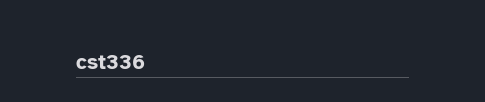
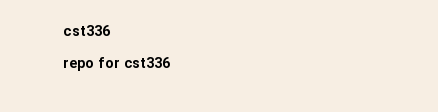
[76,55,145,69] cst336 -> [63,25,111,36] [63,57,170,71] cst336 // repo for cst336

